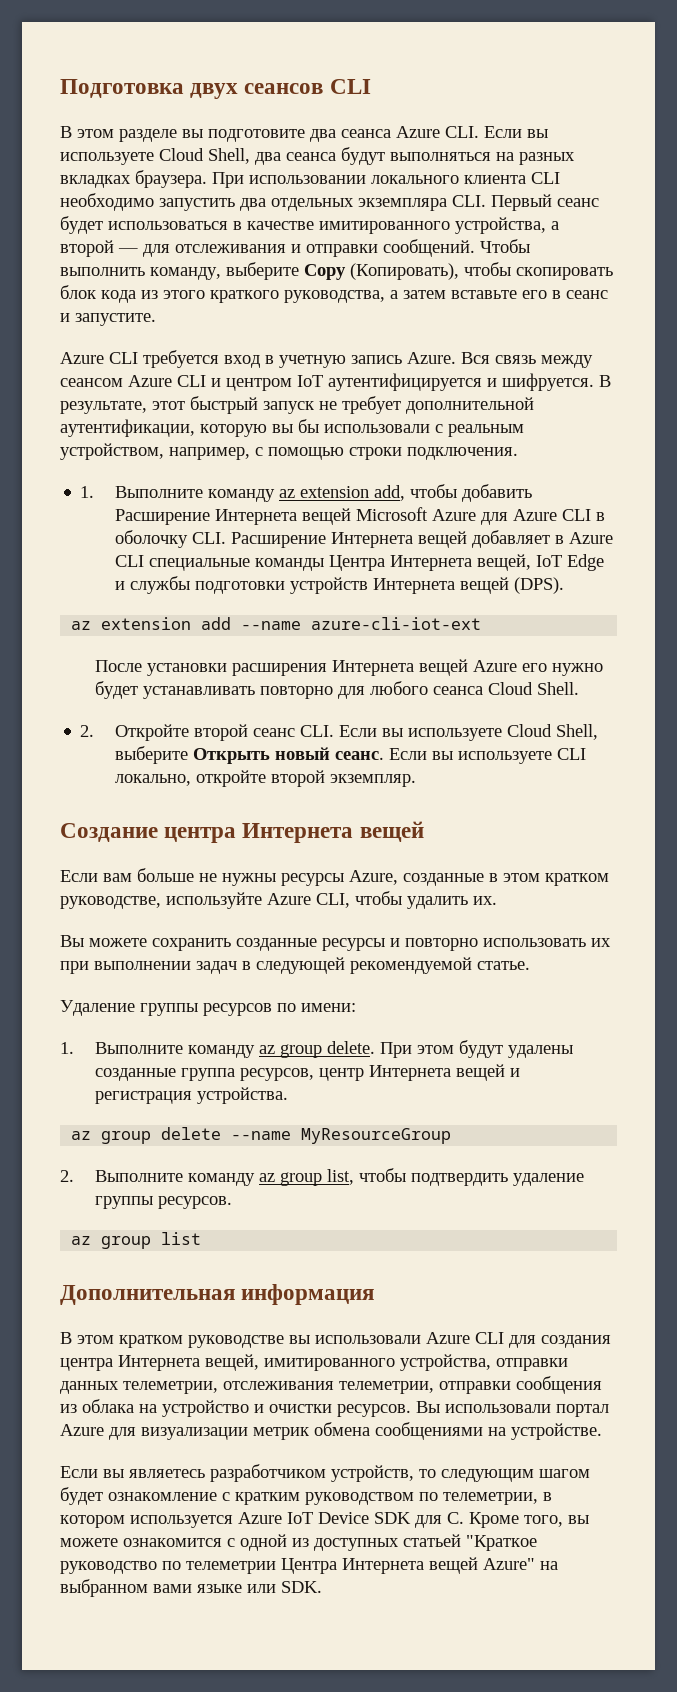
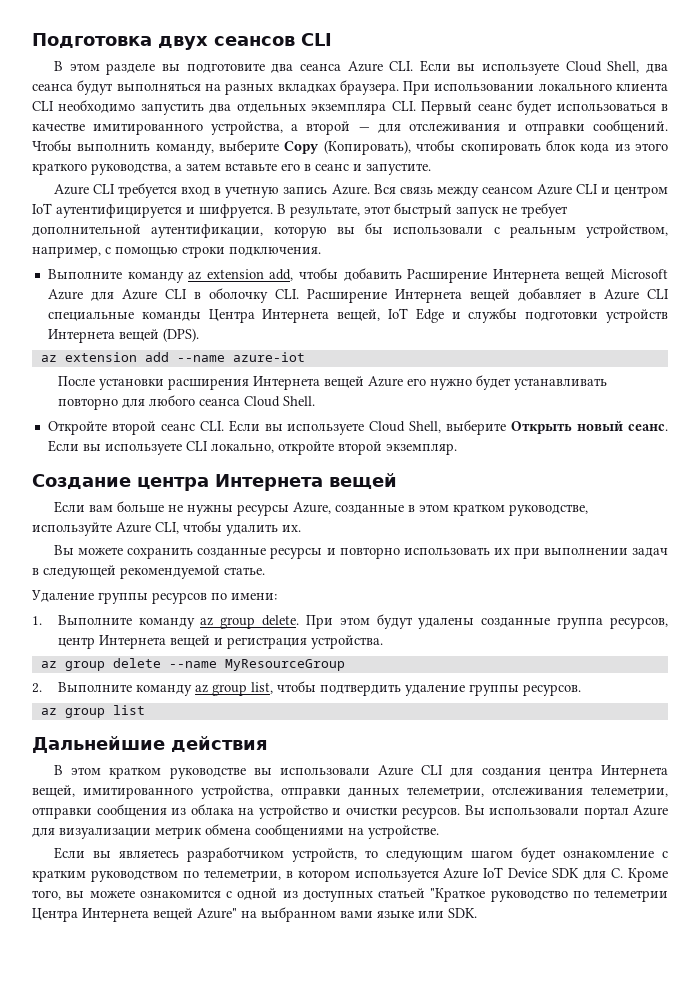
[80,486,95,498] 1. -> (321, 251) none
[311,617,482,630] azure-cli-iot-ext -> [232,352,305,362] azure-iot
[80,725,95,737] 2. -> (315, 401) none
[60,1284,375,1305] Дополнительная информация -> [32,736,268,753] Дальнейшие действия

